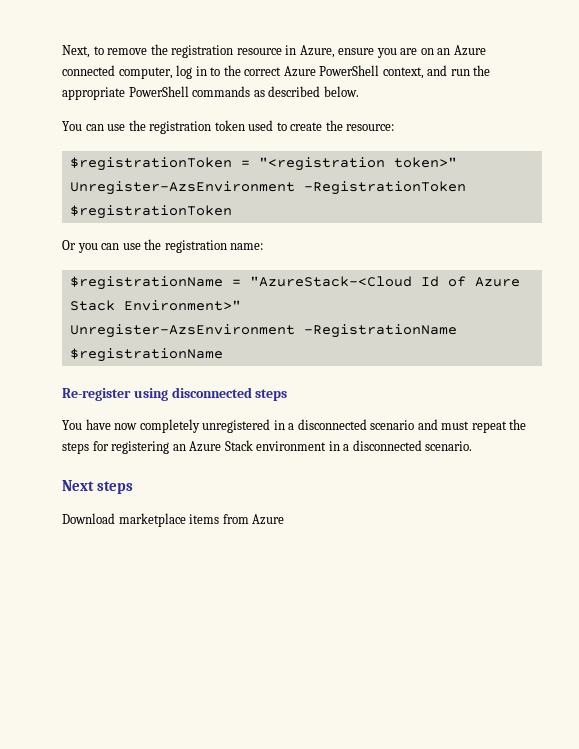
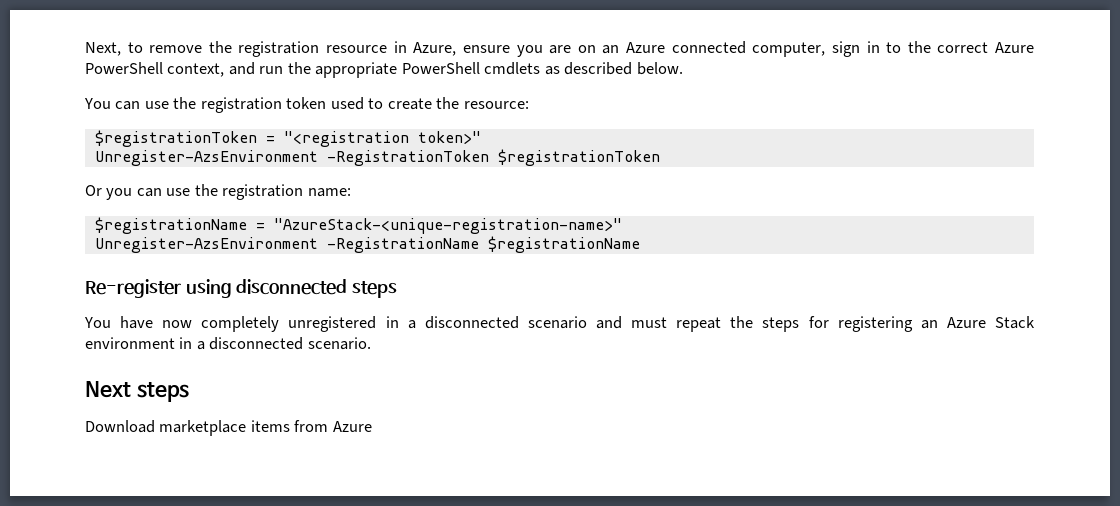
[176,65,193,79] log -> [831,41,860,57] sign
[192,86,251,97] commands -> [484,62,541,75] cmdlets
[249,276,520,287] [69,300,241,311] "AzureStack-<Cloud Id of Azure Stack Environment>" -> [273,218,622,234] "AzureStack-<unique-registration-name>"

